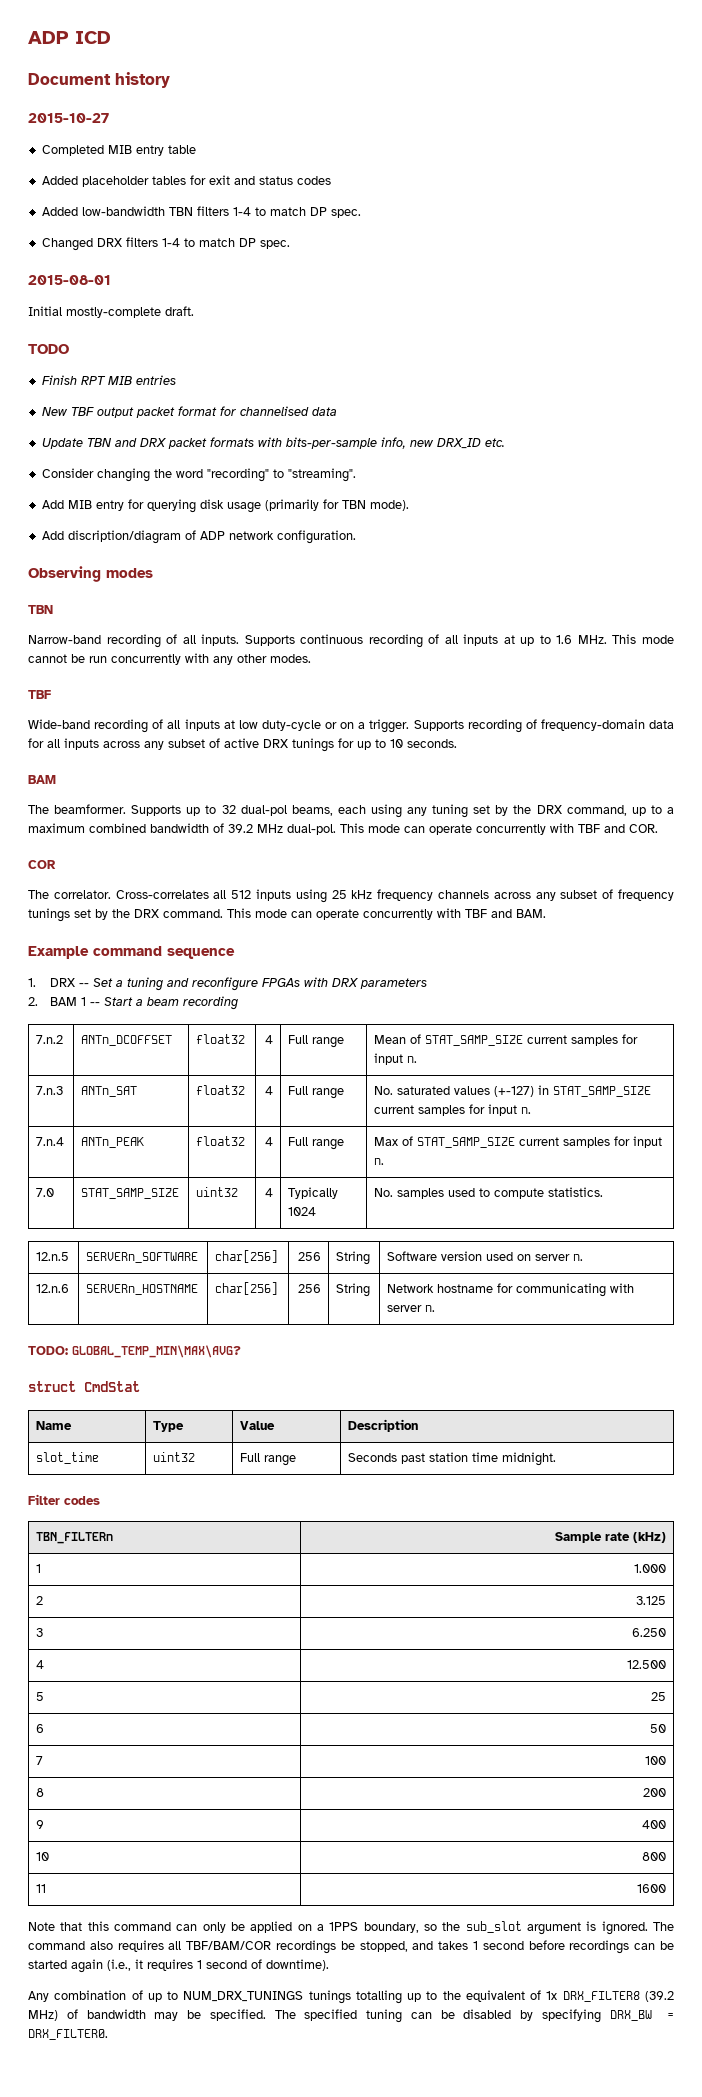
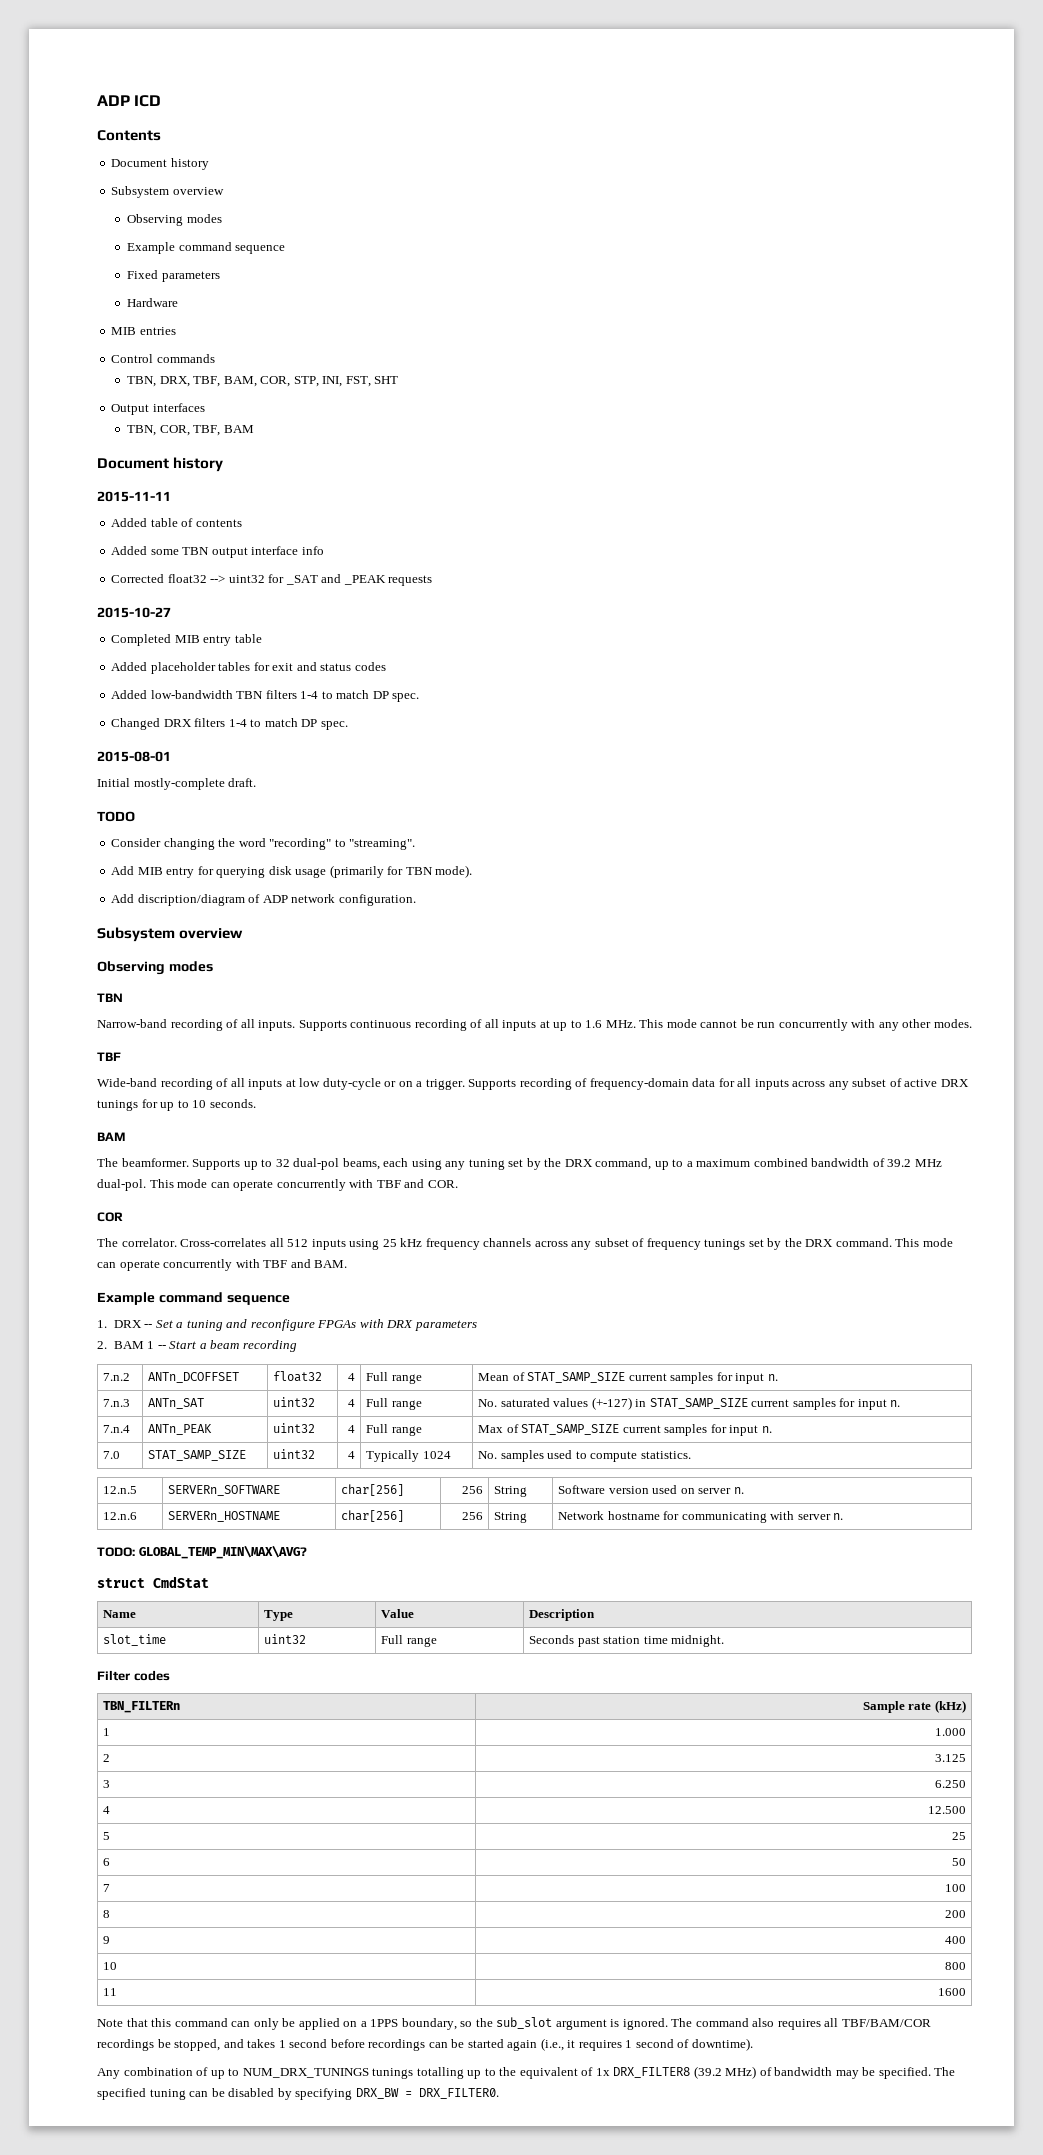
[28,72,170,88] // Document history -> [97,130,161,141] [111,158,209,170] [111,186,224,198] [126,214,222,226] [126,242,286,254] [126,270,220,282] [126,298,178,307] [111,327,176,335] [111,354,215,363] [126,376,399,387] [111,403,205,415] [126,425,254,436] [97,457,224,472] [97,491,171,502] [111,518,242,527] [111,546,324,558] [111,574,433,586] // Contents // Document history // Subsystem overview // Observing modes // Example command sequence // Fixed parameters // Hardware // MIB entries // Control commands // TBN, DRX, TBF, BAM, COR, STP, INI, FST, SHT // Output interfaces // TBN, COR, TBF, BAM // Document history // 2015-11-11 // Added table of contents // Added some TBN output interface info // Corrected float32 --> uint32 for _SAT and _PEAK requests
[41,375,176,385] [41,406,337,418] [41,437,505,449] // Finish RPT MIB entries // New TBF output packet format for channelised data // Update TBN and DRX packet formats with bits-per-sample info, new DRX_ID etc. -> (135, 816) none
(356, 537) none -> [97,927,244,942] // Subsystem overview
[196,1085,246,1095] float32 -> [273,1397,316,1407] uint32
[196,1136,246,1146] float32 -> [273,1423,316,1433] uint32

